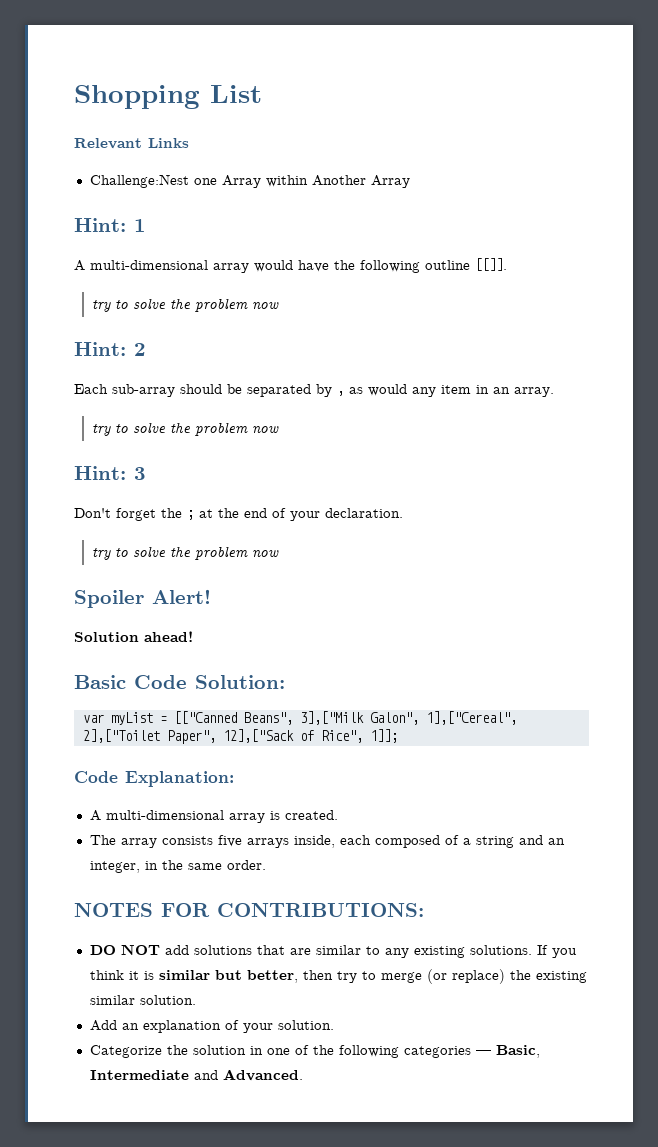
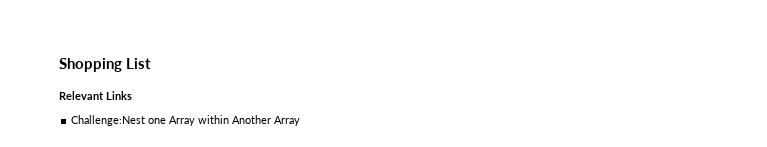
[74,218,146,232] [74,258,507,273] [91,298,279,312] [74,342,146,356] [74,384,554,397] [91,422,279,436] [74,466,146,480] [74,508,403,521] [91,546,279,560] [74,589,211,608] [74,631,193,642] [74,675,285,689] [82,711,517,725] [82,729,398,744] [74,771,234,787] [89,810,338,823] [89,835,565,848] [89,860,266,873] [74,903,424,917] [89,944,577,958] [89,969,587,984] [89,995,196,1005] [89,1020,334,1033] [89,1045,540,1058] [89,1069,303,1081] // Hint: 1 // A multi-dimensional array would have the following outline [[]]. // try to solve the problem now // Hint: 2 // Each sub-array should be separated by , as would any item in an array. // try to solve the problem now // Hint: 3 // Don't forget the ; at the end of your declaration. // try to solve the problem now // Spoiler Alert! // Solution ahead! // Basic Code Solution: // var myList = [["Canned Beans", 3],["Milk Galon", 1],["Cereal", 2],["Toilet Paper", 12],["Sack of Rice", 1]]; // Code Explanation: // A multi-dimensional array is created. // The array consists five arrays inside, each composed of a string and an integer, in the same order. // NOTES FOR CONTRIBUTIONS: // DO NOT add solutions that are similar to any existing solutions. If you think it is similar but better, then try to merge (or replace) the existing similar solution. // Add an explanation of your solution. // Categorize the solution in one of the following categories — Basic, Intermediate and Advanced. -> (301, 121) none

